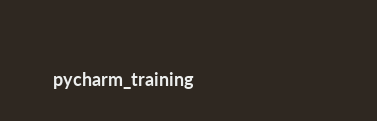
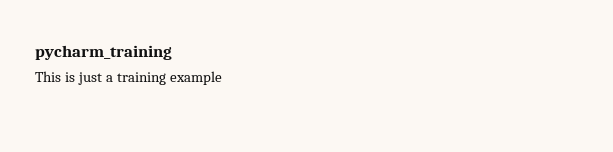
(194, 80) none -> [35,71,222,85] // This is just a training example

